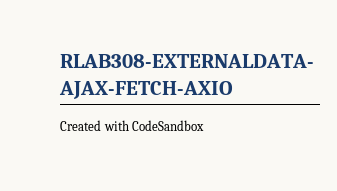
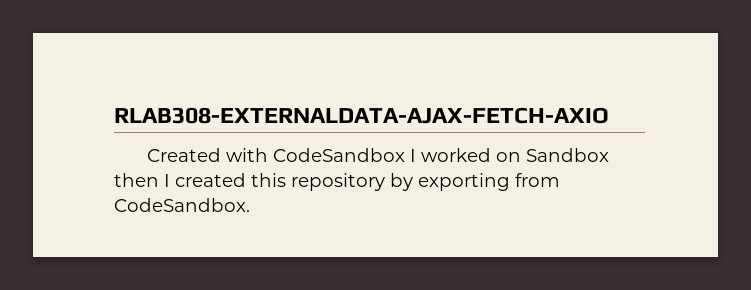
(205, 125) none -> [410,148,610,162] [114,173,560,191] [114,198,250,212] I worked on Sandbox then I created this repository by exporting from CodeSandbox.

